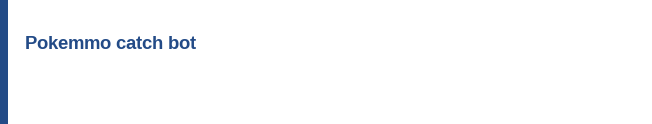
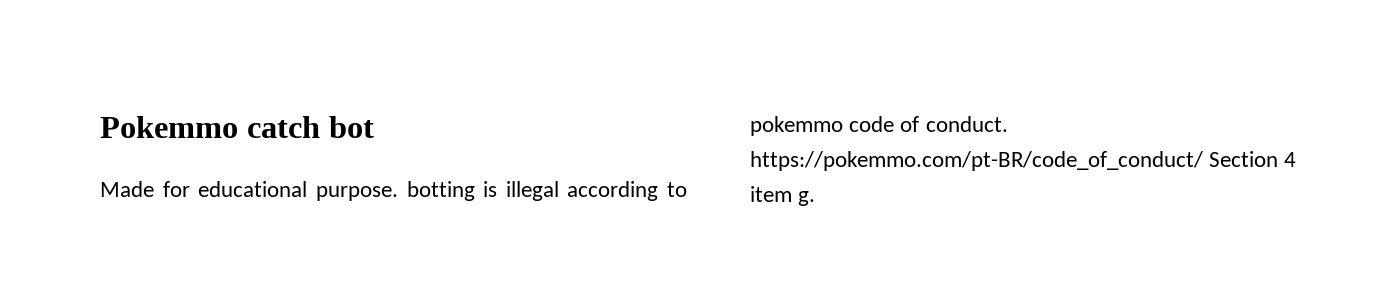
(196, 42) none -> [100,181,687,201] [750,116,1008,136] [750,151,1297,171] [750,186,816,206] // Made for educational purpose. botting is illegal according to pokemmo code of conduct. https://pokemmo.com/pt-BR/code_of_conduct/ Section 4 item g.

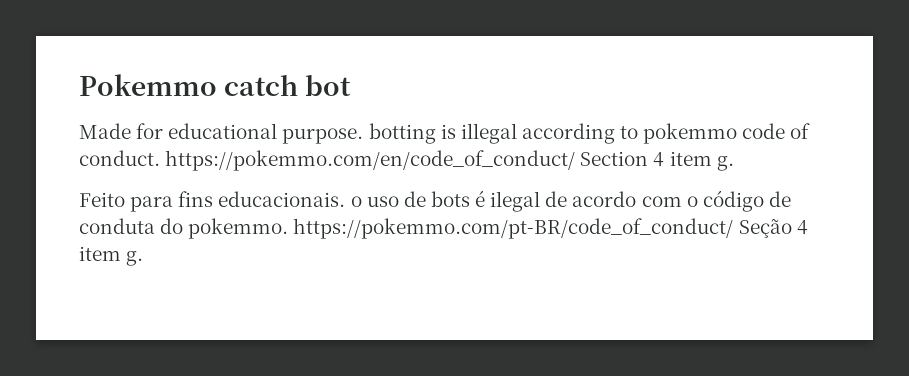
[750,151,1203,171] https://pokemmo.com/pt-BR/code_of_conduct/ -> [165,150,576,171] https://pokemmo.com/en/code_of_conduct/
(816, 198) none -> [79,190,791,212] [79,218,808,239] [79,246,144,266] // Feito para fins educacionais. o uso de bots é ilegal de acordo com o código de conduta do pokemmo. https://pokemmo.com/pt-BR/code_of_conduct/ Seção 4 item g.

